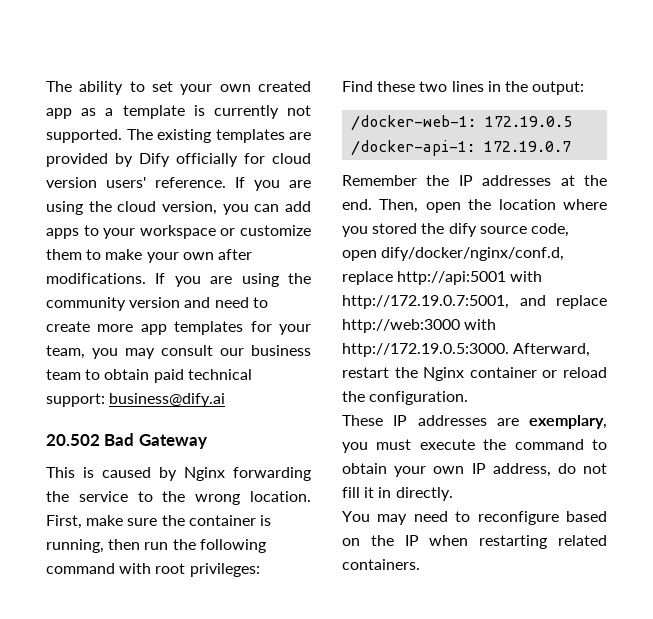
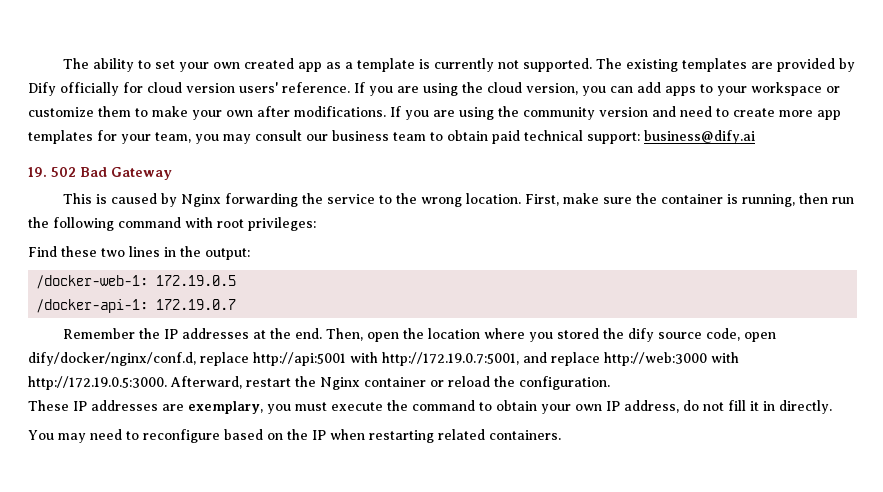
[46,434,100,446] 20.502 -> [28,167,76,177] 19. 502

